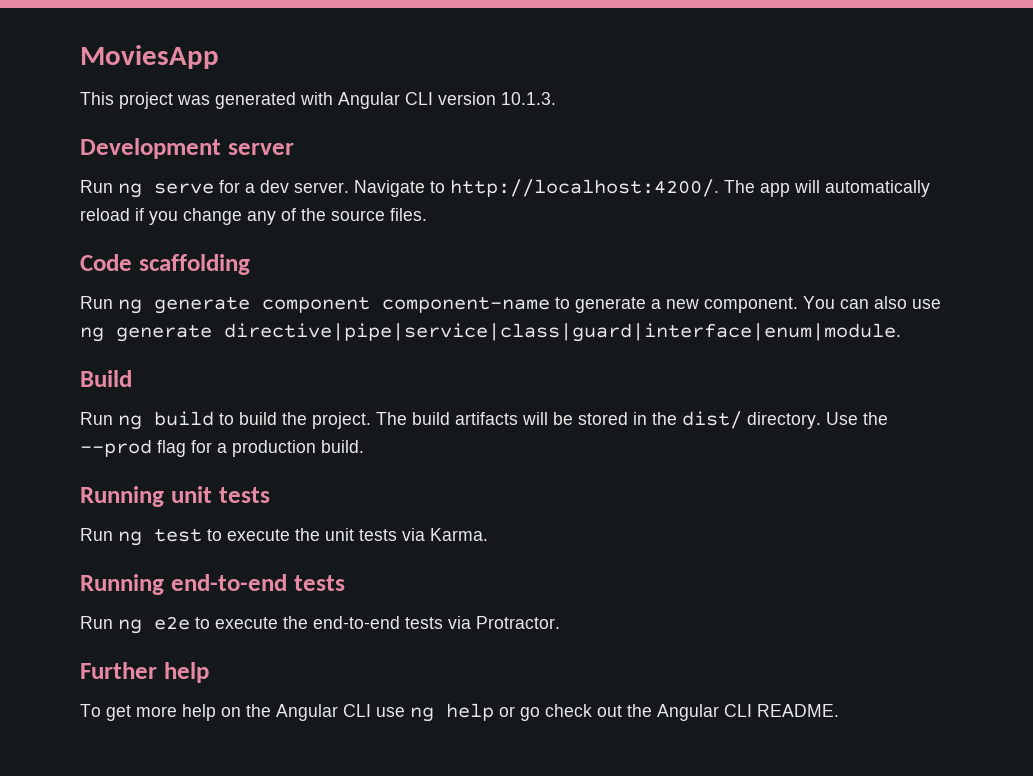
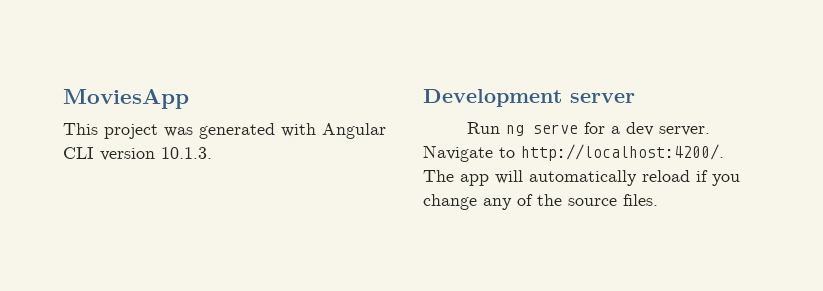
[80,254,250,275] [80,296,941,314] [80,323,901,342] [80,370,132,387] [80,411,888,430] [80,439,364,457] [80,486,270,507] [80,528,488,546] [80,574,345,595] [80,616,560,634] [80,662,209,683] [80,703,839,722] // Code scaffolding // Run ng generate component component-name to generate a new component. You can also use ng generate directive|pipe|service|class|guard|interface|enum|module. // Build // Run ng build to build the project. The build artifacts will be stored in the dist/ directory. Use the --prod flag for a production build. // Running unit tests // Run ng test to execute the unit tests via Karma. // Running end-to-end tests // Run ng e2e to execute the end-to-end tests via Protractor. // Further help // To get more help on the Angular CLI use ng help or go check out the Angular CLI README. -> (658, 200) none

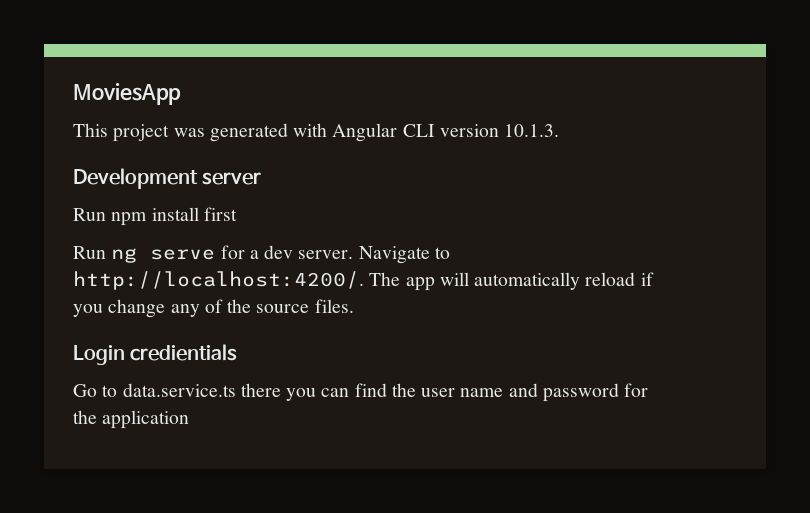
(635, 98) none -> [73,207,237,226] // Run npm install first
(658, 200) none -> [73,344,238,365] [73,383,649,402] [73,410,190,429] // Login credientials // Go to data.service.ts there you can find the user name and password for the application

